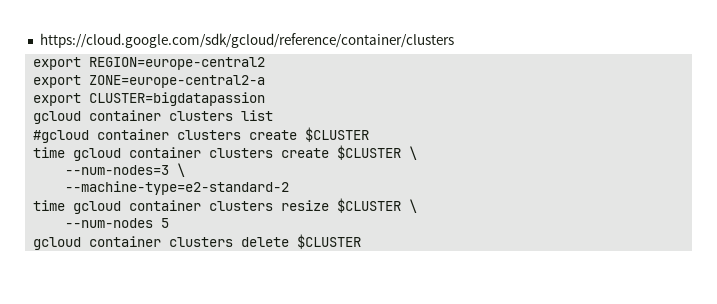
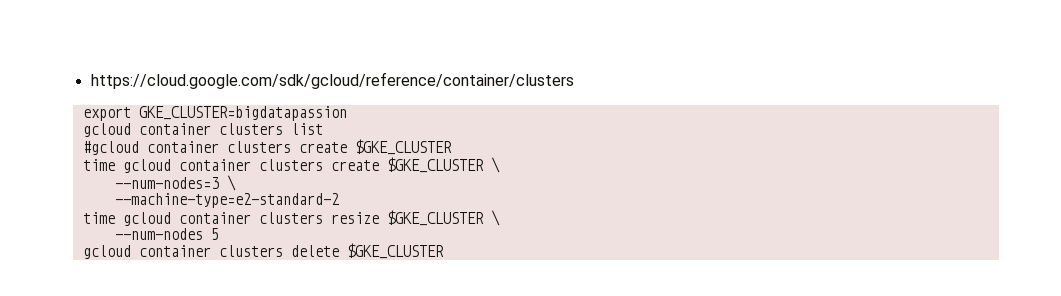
[89,57,266,70] [33,75,266,88] [33,92,266,106] REGION=europe-central2 // export ZONE=europe-central2-a // export CLUSTER=bigdatapassion -> [138,106,347,121] GKE_CLUSTER=bigdatapassion
[305,127,370,142] $CLUSTER -> [354,139,452,155] $GKE_CLUSTER
[337,145,402,160] $CLUSTER -> [386,157,484,173] $GKE_CLUSTER
[337,198,402,213] $CLUSTER -> [386,210,484,226] $GKE_CLUSTER
[297,234,362,249] $CLUSTER -> [346,243,444,259] $GKE_CLUSTER

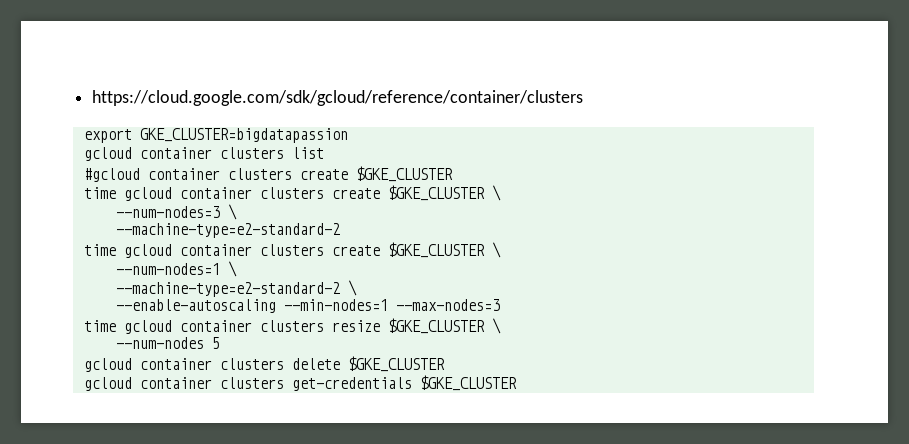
(339, 200) none -> [83,242,501,258] [115,261,237,277] [115,280,357,297] [115,299,500,313] // time gcloud container clusters create $GKE_CLUSTER \ // --num-nodes=1 \ // --machine-type=e2-standard-2 \ // --enable-autoscaling --min-nodes=1 --max-nodes=3
(444, 251) none -> [83,375,517,391] // gcloud container clusters get-credentials $GKE_CLUSTER

